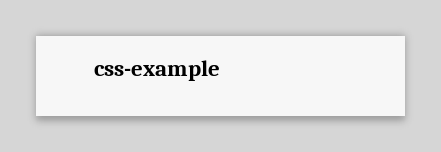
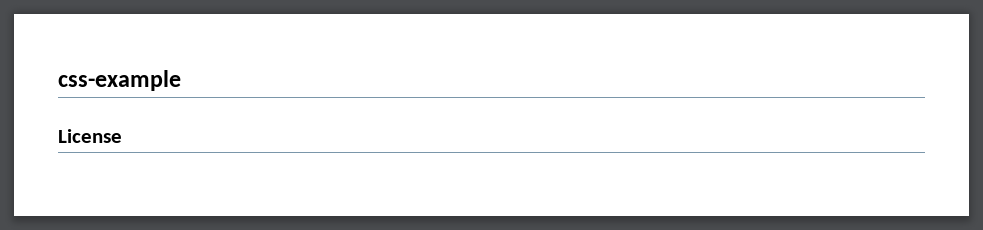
(220, 70) none -> [58,129,122,143] // License

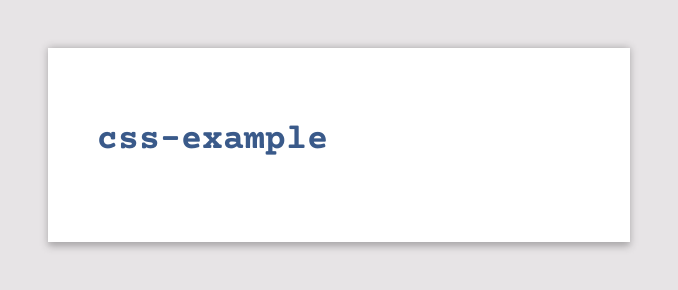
[58,129,122,143] // License -> (328, 140) none

